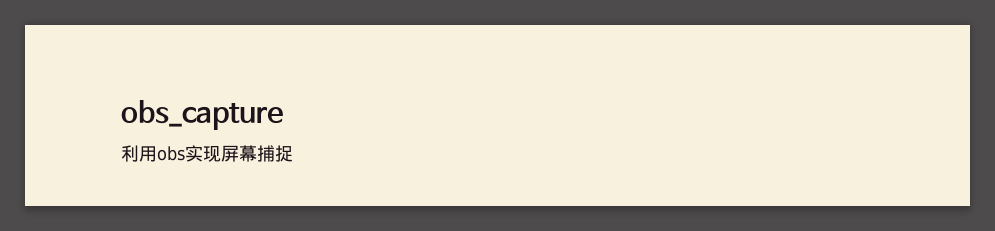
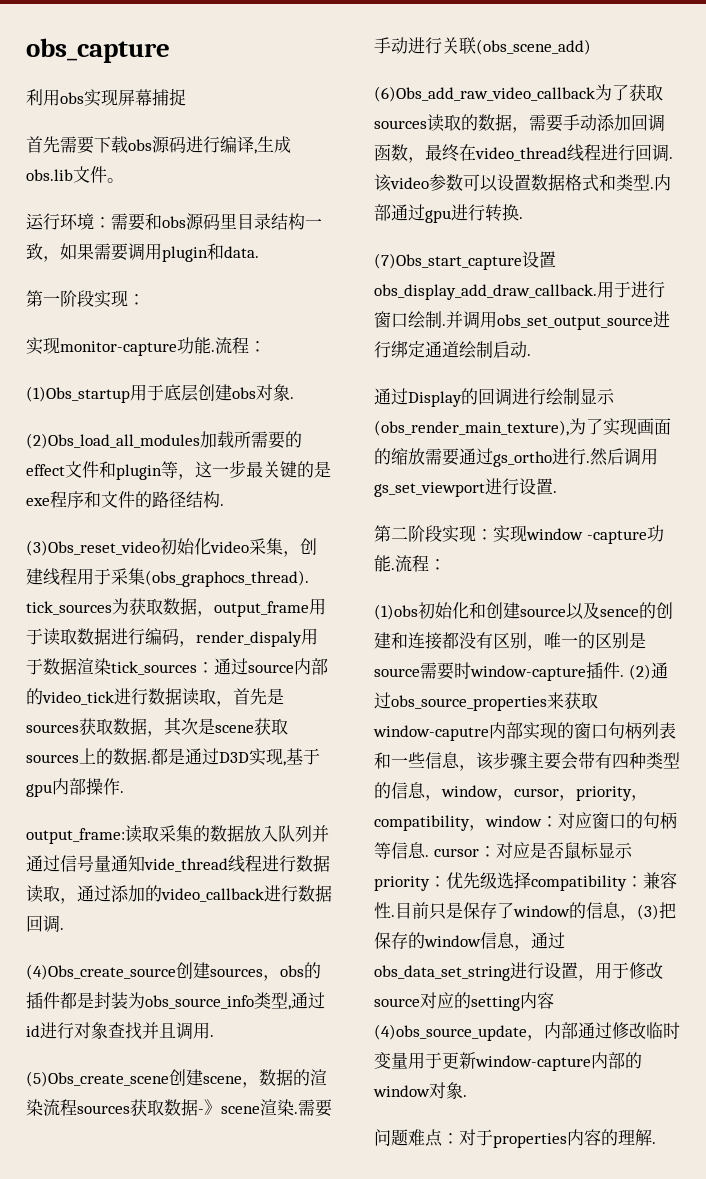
(293, 153) none -> [26,136,291,154] [26,166,124,183] [26,213,322,231] [26,243,259,262] [26,290,145,308] [26,337,266,356] [26,384,294,403] [26,431,302,449] [26,460,331,480] [26,491,224,508] [26,538,317,557] [26,568,309,587] [26,598,326,617] [26,628,318,647] [26,658,328,675] [26,688,284,707] [26,717,288,737] [26,748,320,766] [26,778,124,797] [26,825,329,844] [26,855,330,873] [26,885,332,904] [26,915,64,933] [26,962,321,981] [26,992,325,1010] [26,1022,214,1040] [26,1069,327,1088] [26,1099,332,1117] [374,37,591,55] [374,84,663,102] [374,114,665,133] [374,144,673,163] [374,174,671,192] [374,204,523,223] [374,251,556,270] [374,281,665,300] [374,311,670,330] [374,340,531,359] [374,388,615,407] [374,418,671,436] [374,448,658,467] [374,478,557,497] [374,525,664,544] [374,555,446,572] [374,602,673,620] [374,632,646,651] [374,662,668,681] [374,692,598,711] [373,722,676,741] [374,751,680,771] [374,782,648,801] [374,812,677,831] [374,842,633,859] [374,871,677,891] [374,902,676,921] [374,932,565,951] [374,962,663,981] [374,992,554,1011] [374,1022,680,1041] [374,1052,642,1071] [373,1082,467,1099] [374,1129,656,1148] // 首先需要下载obs源码进行编译,生成obs.lib文件。 // 运行环境：需要和obs源码里目录结构一致，如果需要调用plugin和data. // 第一阶段实现： // 实现monitor-capture功能.流程： // (1)Obs_startup用于底层创建obs对象. // (2)Obs_load_all_modules加载所需要的effect文件和plugin等，这一步最关键的是exe程序和文件的路径结构. // (3)Obs_reset_video初始化video采集，创建线程用于采集(obs_graphocs_thread). tick_sources为获取数据，output_frame用于读取数据进行编码，render_dispaly用于数据渲染tick_sources：通过source内部的video_tick进行数据读取，首先是sources获取数据，其次是scene获取sources上的数据.都是通过D3D实现,基于gpu内部操作. // output_frame:读取采集的数据放入队列并通过信号量通知vide_thread线程进行数据读取，通过添加的video_callback进行数据回调. // (4)Obs_create_source创建sources，obs的插件都是封装为obs_source_info类型,通过id进行对象查找并且调用. // (5)Obs_create_scene创建scene，数据的渲染流程sources获取数据-》scene渲染.需要手动进行关联(obs_scene_add) // (6)Obs_add_raw_video_callback为了获取sources读取的数据，需要手动添加回调函数，最终在video_thread线程进行回调.该video参数可以设置数据格式和类型.内部通过gpu进行转换. // (7)Obs_start_capture设置obs_display_add_draw_callback.用于进行窗口绘制.并调用obs_set_output_source进行绑定通道绘制启动. // 通过Display的回调进行绘制显示(obs_render_main_texture),为了实现画面的缩放需要通过gs_ortho进行.然后调用gs_set_viewport进行设置. // 第二阶段实现：实现window -capture功能.流程： // (1)obs初始化和创建source以及sence的创建和连接都没有区别，唯一的区别是source需要时window-capture插件. (2)通过obs_source_properties来获取window-caputre内部实现的窗口句柄列表和一些信息，该步骤主要会带有四种类型的信息，window，cursor，priority，compatibility，window：对应窗口的句柄等信息. cursor：对应是否鼠标显示priority：优先级选择compatibility：兼容性.目前只是保存了window的信息，(3)把保存的window信息，通过obs_data_set_string进行设置，用于修改source对应的setting内容(4)obs_source_update，内部通过修改临时变量用于更新window-capture内部的window对象. // 问题难点：对于properties内容的理解.

